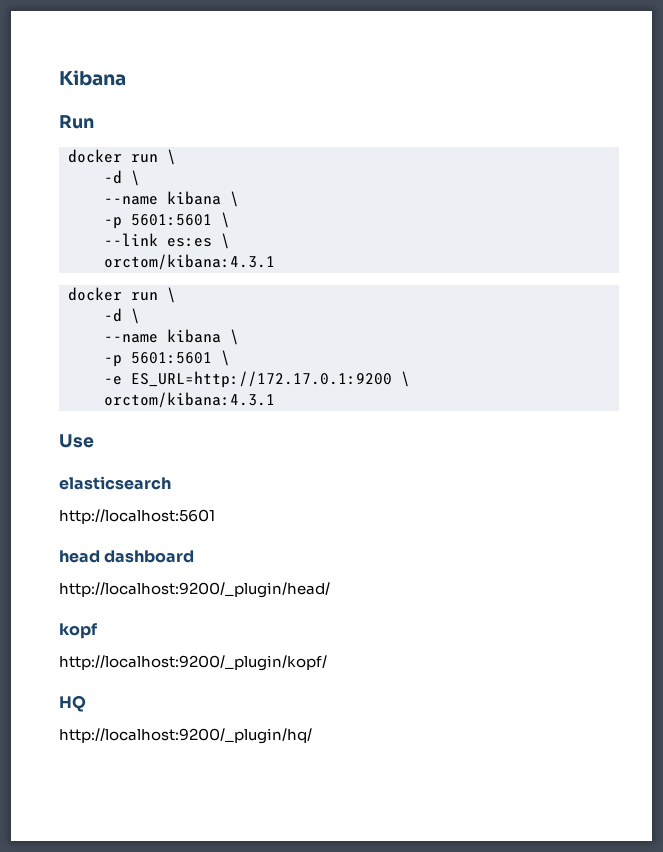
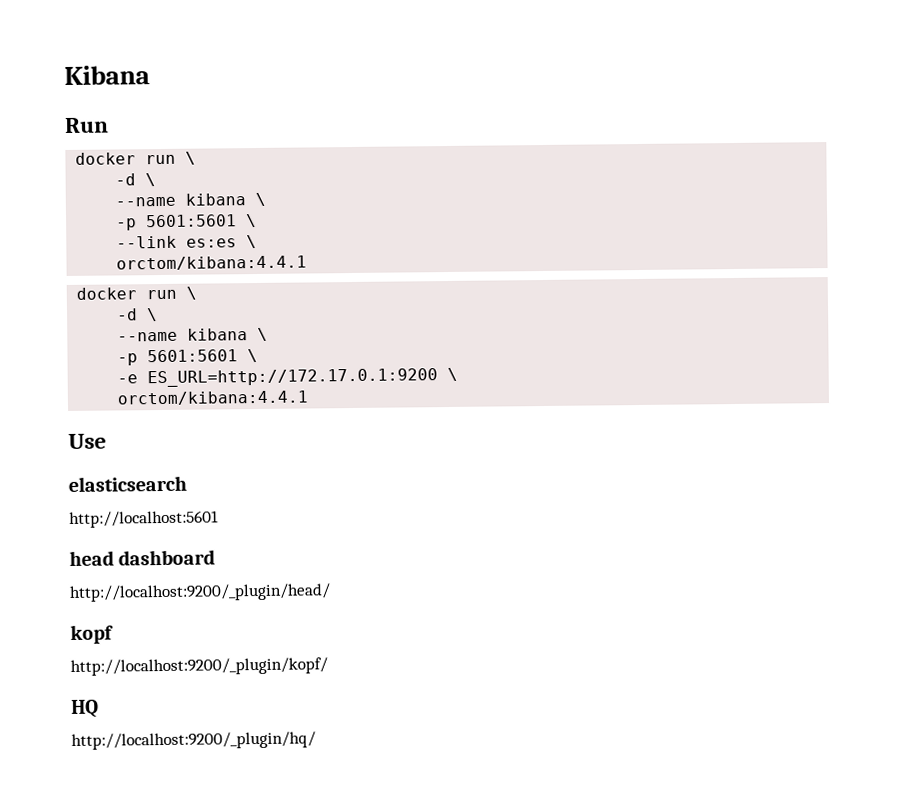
[104,254,275,270] orctom/kibana:4.3.1 -> [116,255,308,271] orctom/kibana:4.4.1
[104,392,275,408] orctom/kibana:4.3.1 -> [117,390,309,406] orctom/kibana:4.4.1

